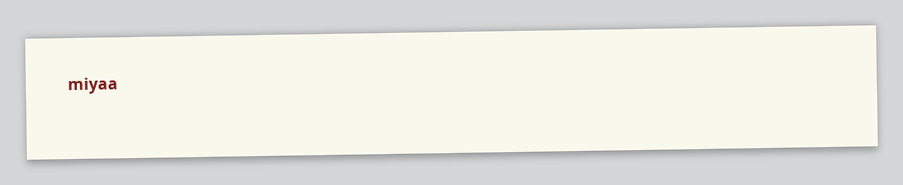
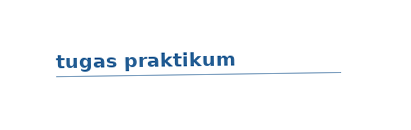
[67,77,118,95] miyaa -> [55,51,237,73] tugas praktikum

